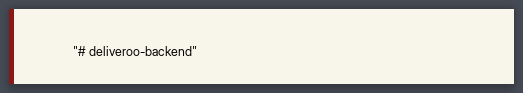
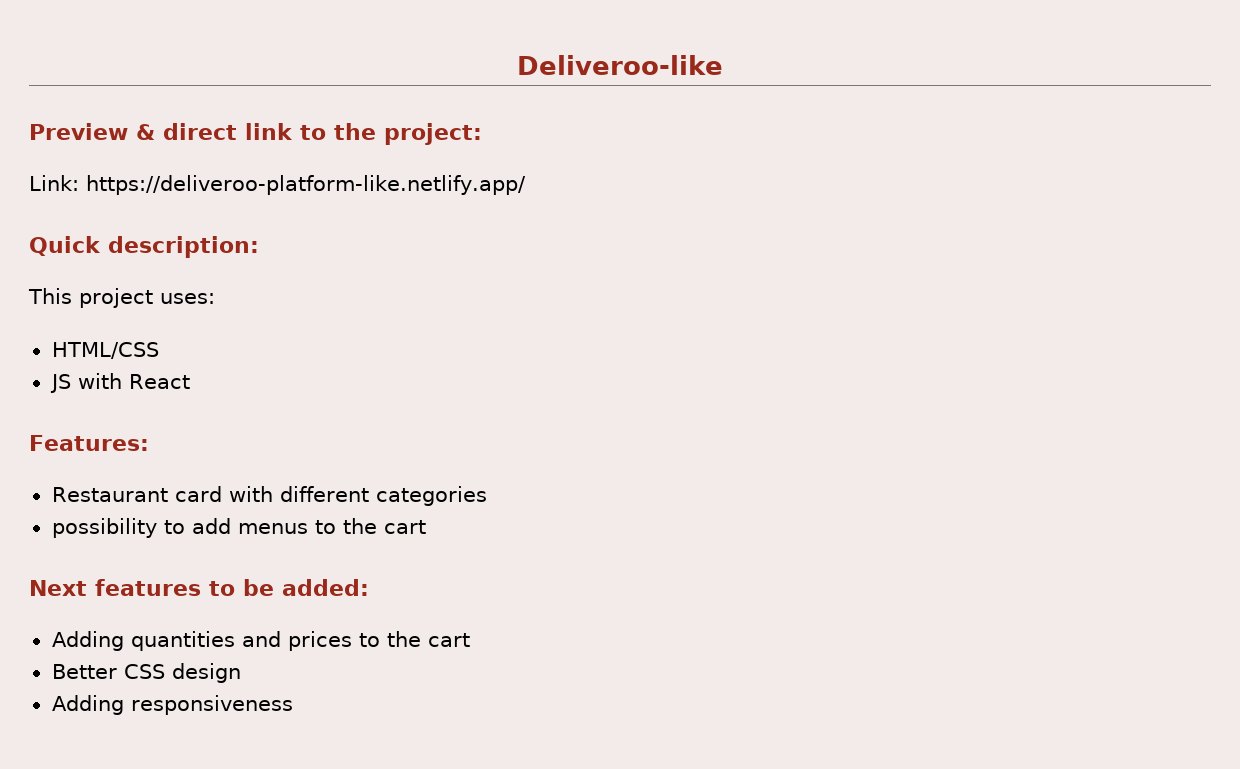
[73,46,198,56] "# deliveroo-backend" -> [517,55,724,75] [29,123,482,145] [29,175,526,195] [29,236,259,258] [28,288,215,308] [51,342,159,359] [49,373,190,393] [29,435,149,451] [51,486,487,506] [51,518,426,538] [29,579,369,596] [51,631,470,651] [51,663,241,683] [51,695,293,715] Deliveroo-like // Preview & direct link to the project: // Link: https://deliveroo-platform-like.netlify.app/ // Quick description: // This project uses: // HTML/CSS // JS with React // Features: // Restaurant card with different categories // possibility to add menus to the cart // Next features to be added: // Adding quantities and prices to the cart // Better CSS design // Adding responsiveness

